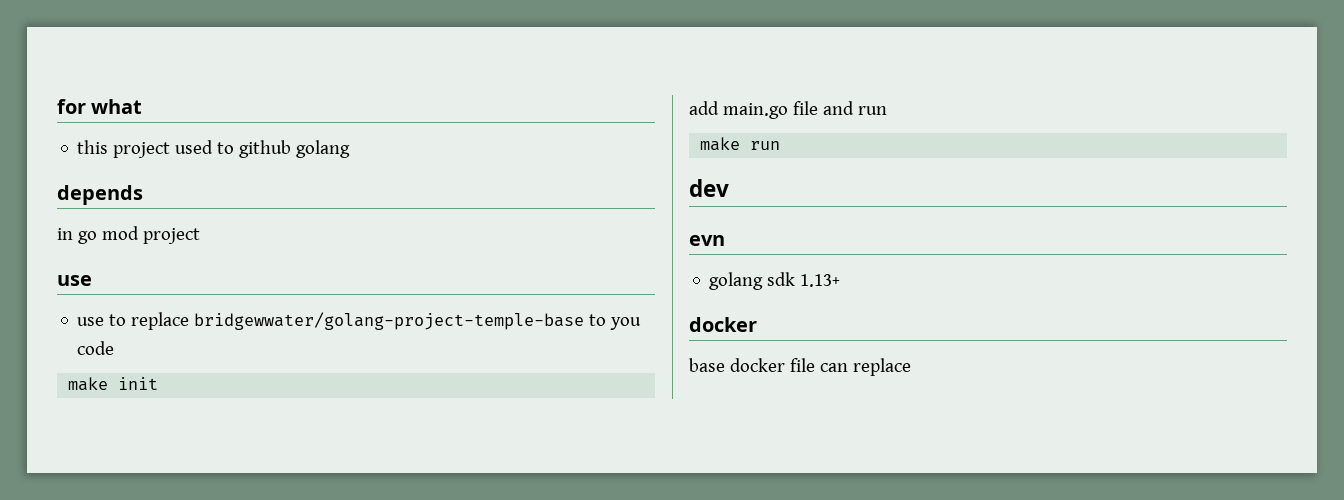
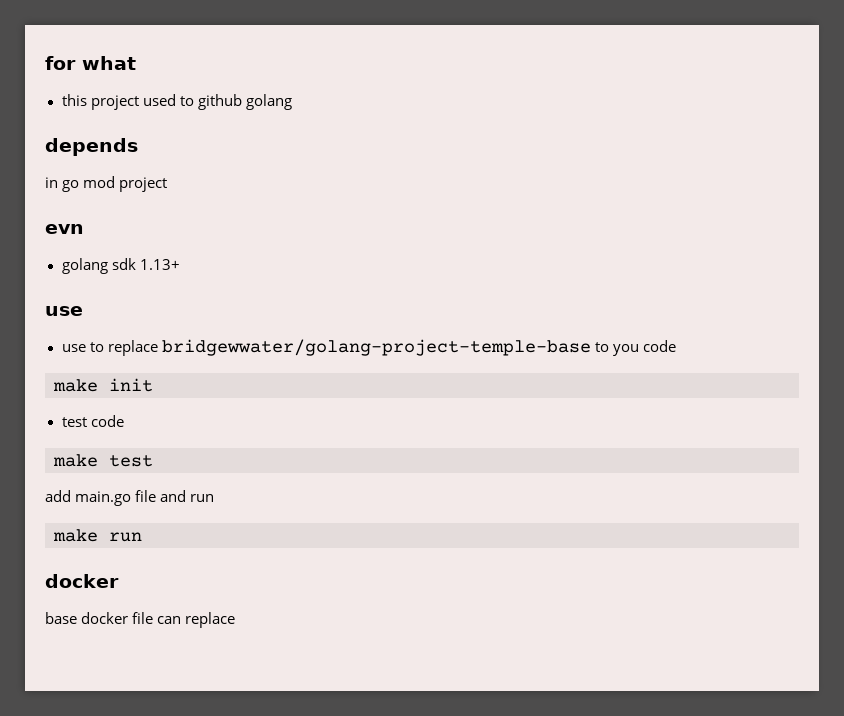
(200, 236) none -> [45,224,84,234] [61,258,180,274] // evn // golang sdk 1.13+
(159, 383) none -> [61,415,124,427] [53,454,153,467] // test code // make test
[689,179,729,197] [689,235,725,246] [709,272,841,290] // dev // evn // golang sdk 1.13+ -> (142, 537) none

